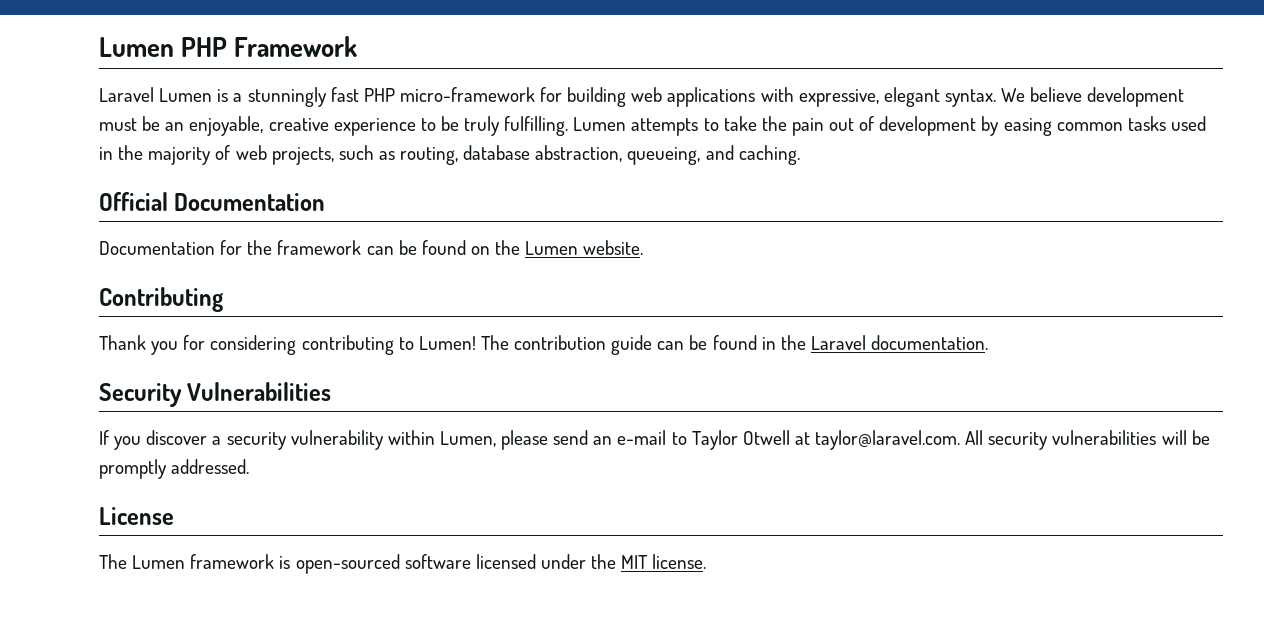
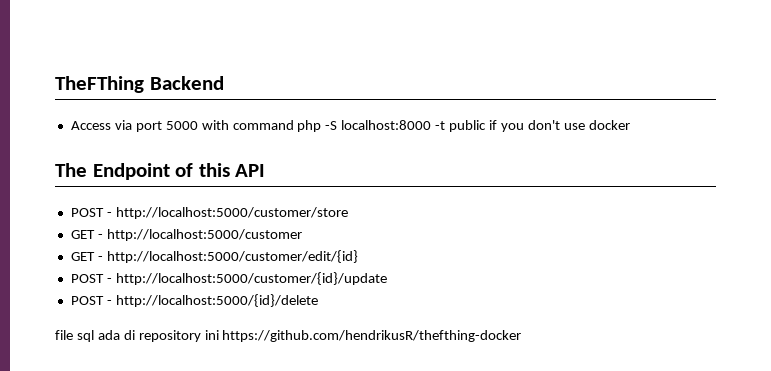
[99,36,358,57] [99,87,1185,107] [99,116,1206,136] [99,145,800,165] [99,192,326,211] [99,240,644,255] [99,287,223,312] [99,335,989,355] [99,382,332,407] [99,430,1210,450] [99,459,250,479] [99,507,174,525] [99,554,707,574] Lumen PHP Framework // Laravel Lumen is a stunningly fast PHP micro-framework for building web applications with expressive, elegant syntax. We believe development must be an enjoyable, creative experience to be truly fulfilling. Lumen attempts to take the pain out of development by easing common tasks used in the majority of web projects, such as routing, database abstraction, queueing, and caching. // Official Documentation // Documentation for the framework can be found on the Lumen website. // Contributing // Thank you for considering contributing to Lumen! The contribution guide can be found in the Laravel documentation. // Security Vulnerabilities // If you discover a security vulnerability within Lumen, please send an e-mail to Taylor Otwell at taylor@laravel.com. All security vulnerabilities will be promptly addressed. // License // The Lumen framework is open-sourced software licensed under the MIT license. -> [55,76,224,93] [70,120,630,132] [55,163,266,180] [70,207,348,219] [70,229,302,241] [70,250,358,263] [70,272,387,285] [70,294,318,307] [55,330,522,342] TheFThing Backend // Access via port 5000 with command php -S localhost:8000 -t public if you don't use docker // The Endpoint of this API // POST - http://localhost:5000/customer/store // GET - http://localhost:5000/customer // GET - http://localhost:5000/customer/edit/{id} // POST - http://localhost:5000/customer/{id}/update // POST - http://localhost:5000/{id}/delete // file sql ada di repository ini https://github.com/hendrikusR/thefthing-docker

